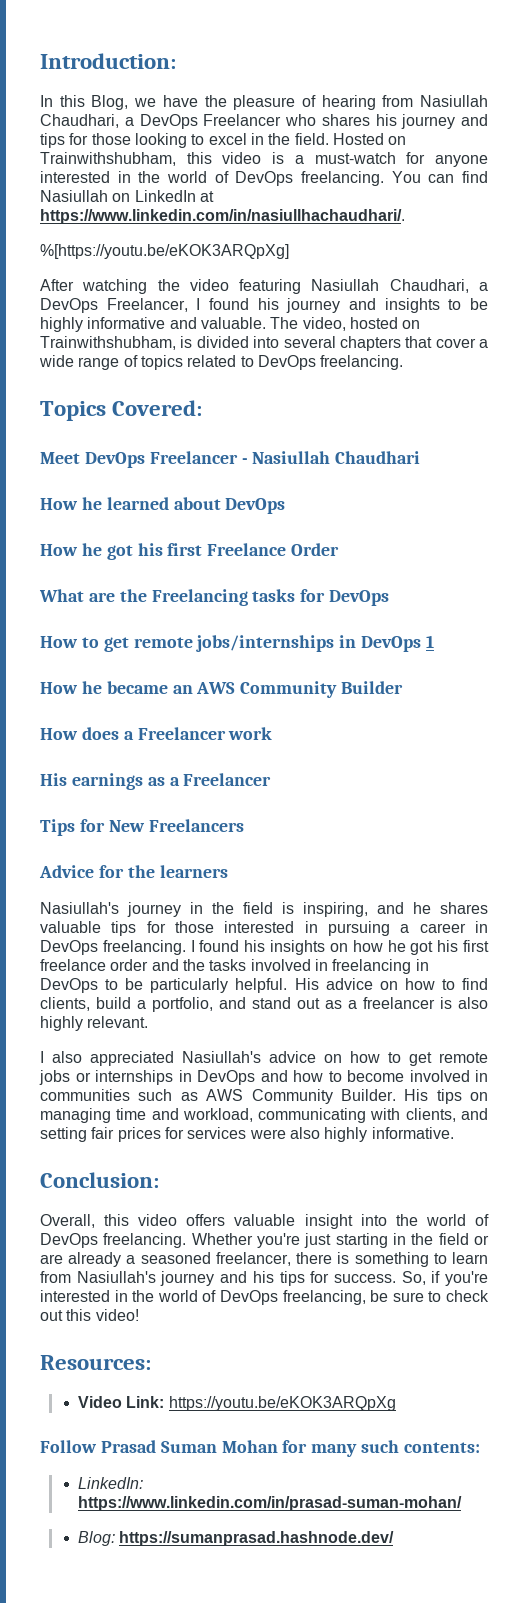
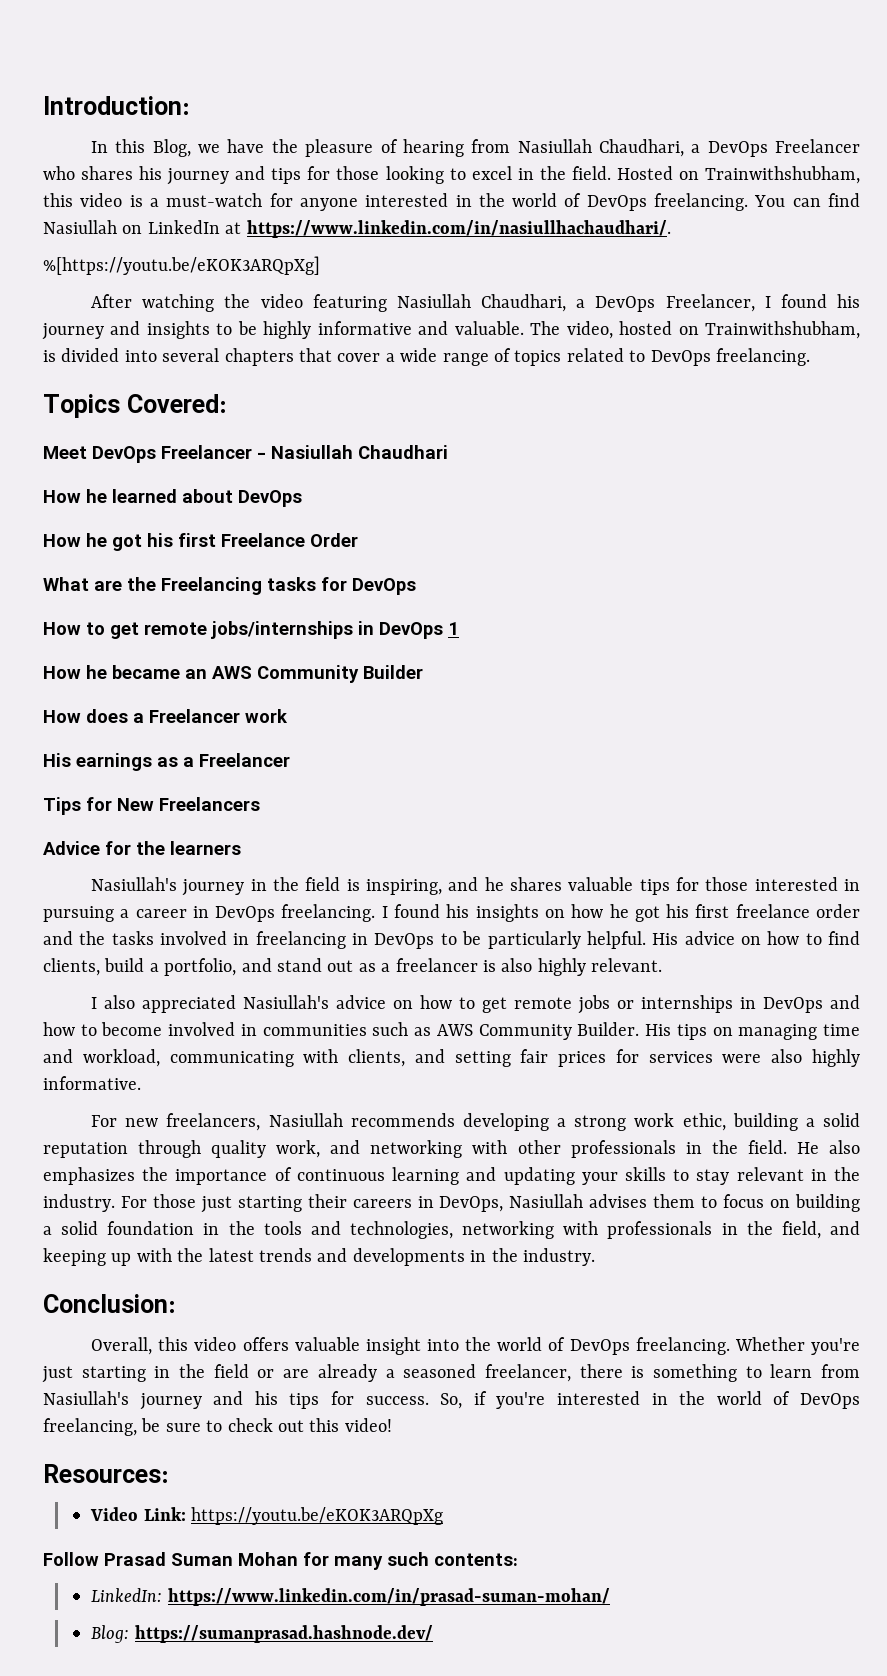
(454, 1133) none -> [91,1113,860,1131] [43,1140,861,1158] [43,1167,860,1185] [43,1194,860,1213] [43,1221,860,1239] [43,1248,595,1266] // For new freelancers, Nasiullah recommends developing a strong work ethic, building a solid reputation through quality work, and networking with other professionals in the field. He also emphasizes the importance of continuous learning and updating your skills to stay relevant in the industry. For those just starting their careers in DevOps, Nasiullah advises them to focus on building a solid foundation in the tools and technologies, networking with professionals in the field, and keeping up with the latest trends and developments in the industry.

